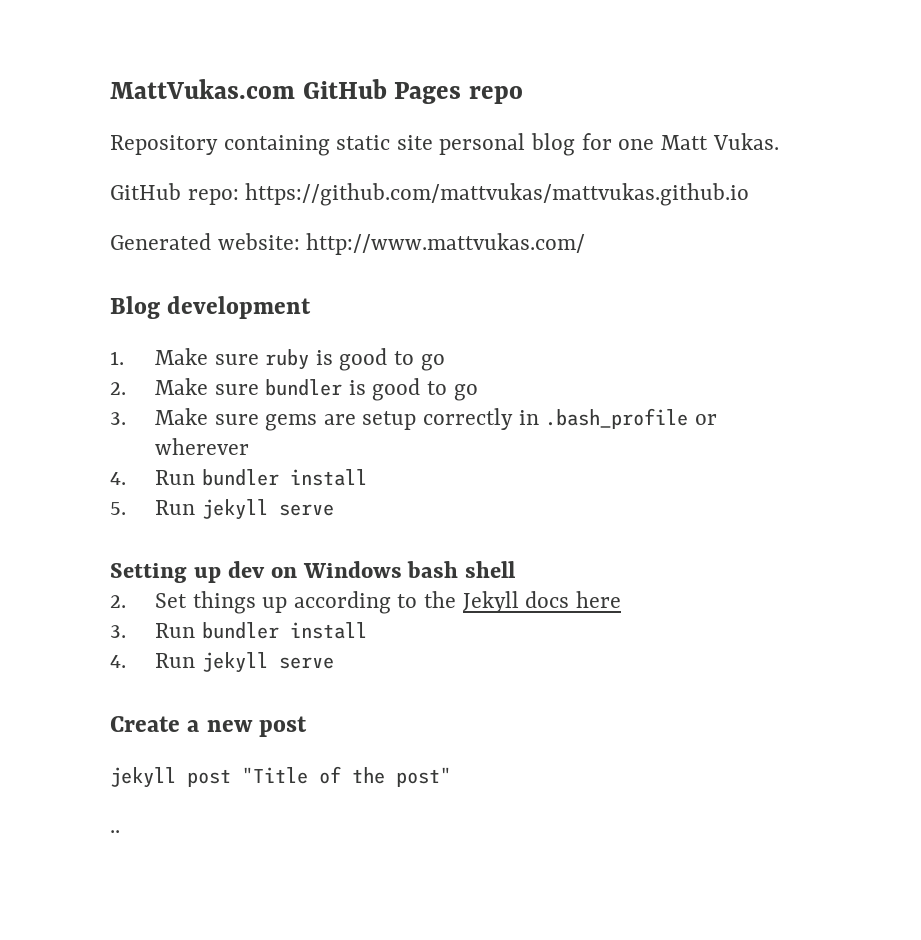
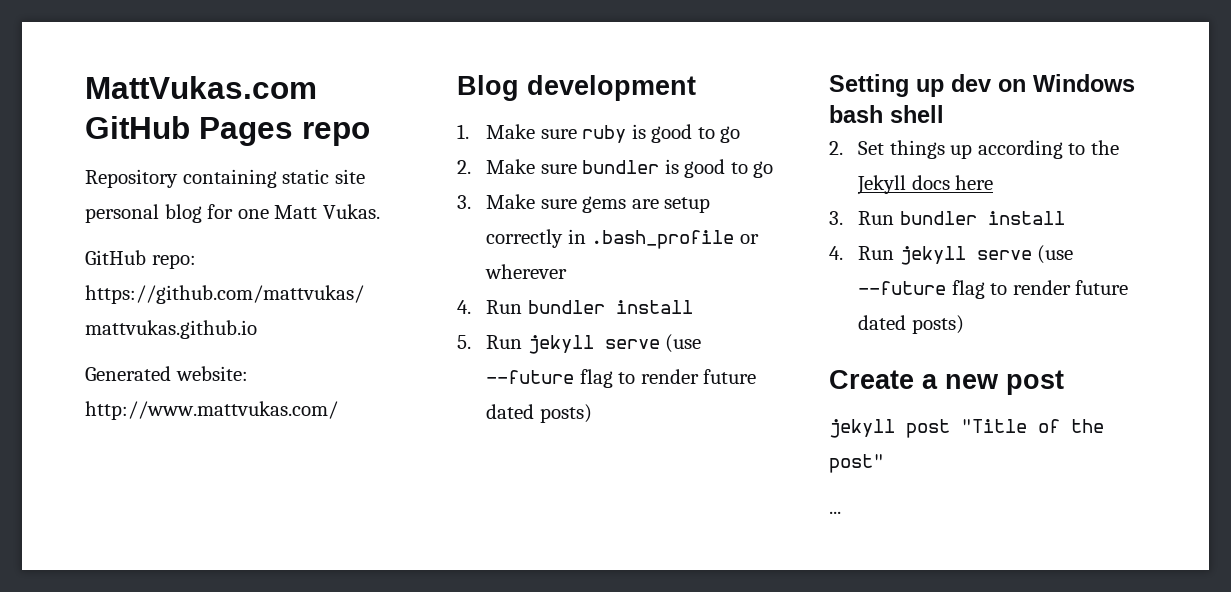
(334, 510) none -> [665,334,702,353] [486,369,757,388] [486,404,592,423] (use --future flag to render future dated posts)
(334, 663) none -> [1037,245,1074,264] [858,280,1129,299] [858,315,964,334] (use --future flag to render future dated posts)
[110,830,120,833] .. -> [829,511,841,514] ...

